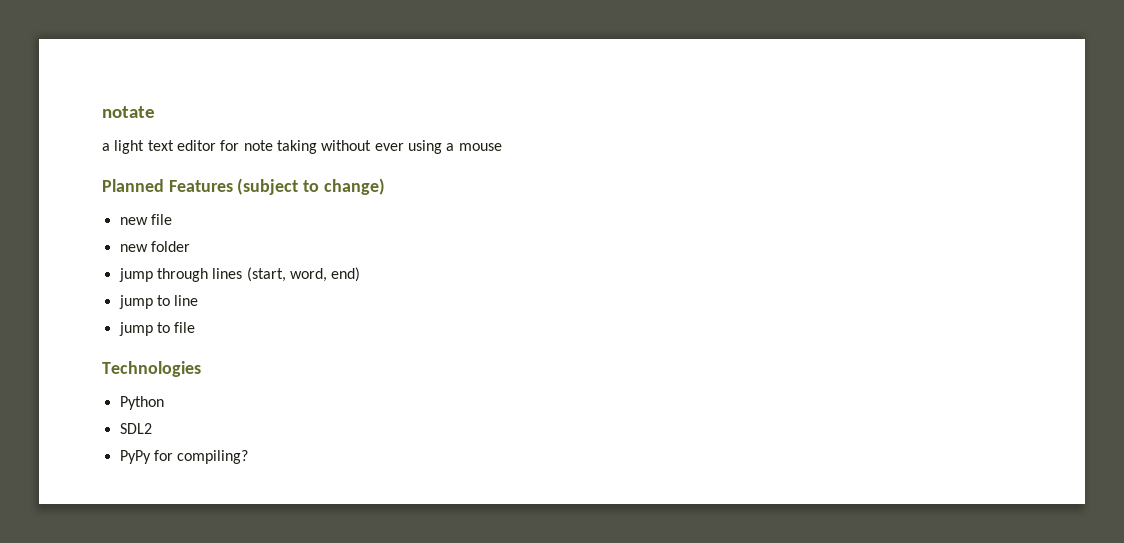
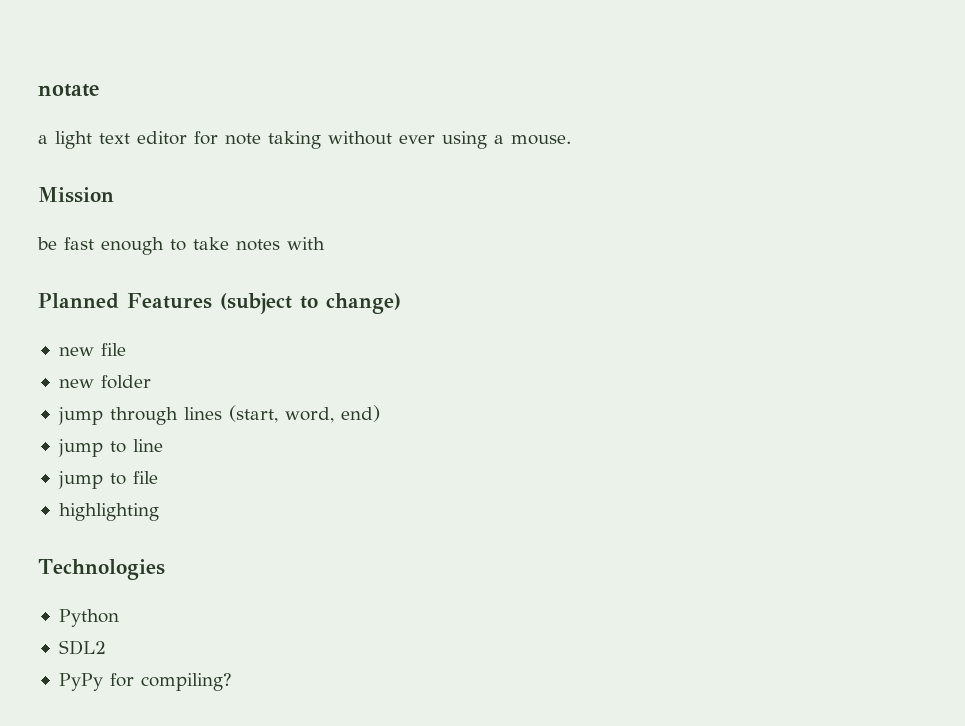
[458,143,502,151] mouse -> [511,135,571,145] [38,187,114,203] [37,237,325,255] mouse. // Mission // be fast enough to take notes with
(196, 327) none -> [58,503,159,521] // highlighting

